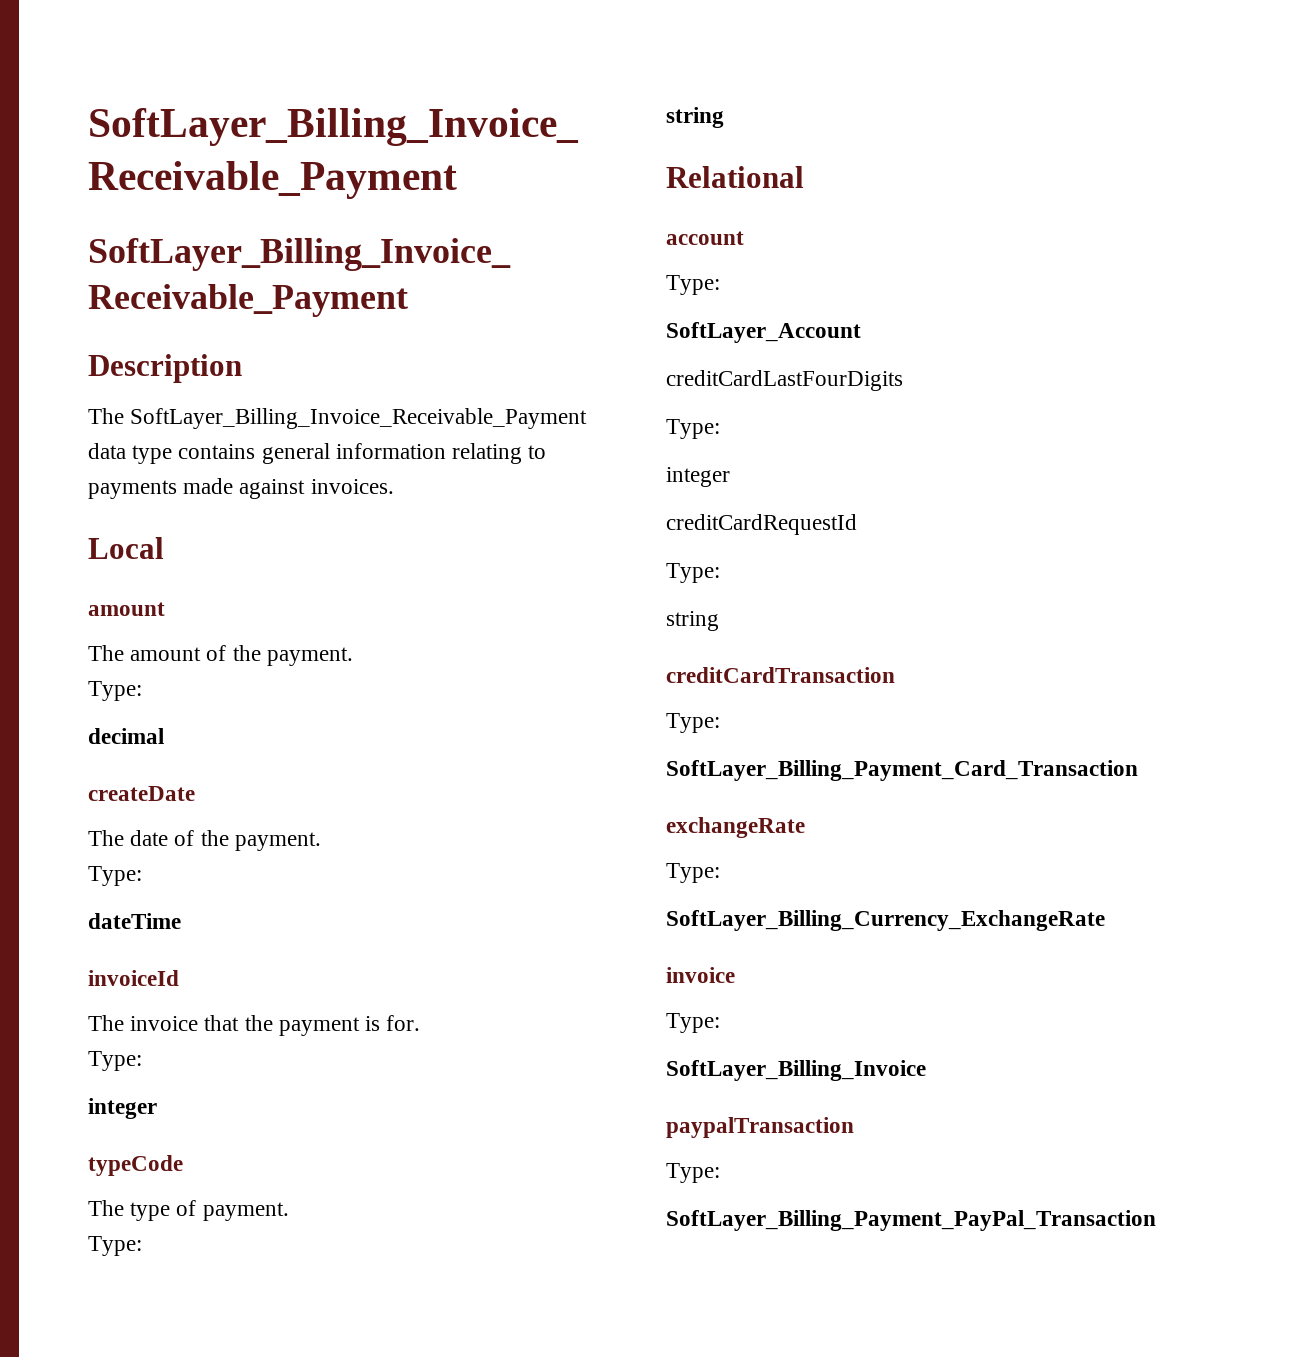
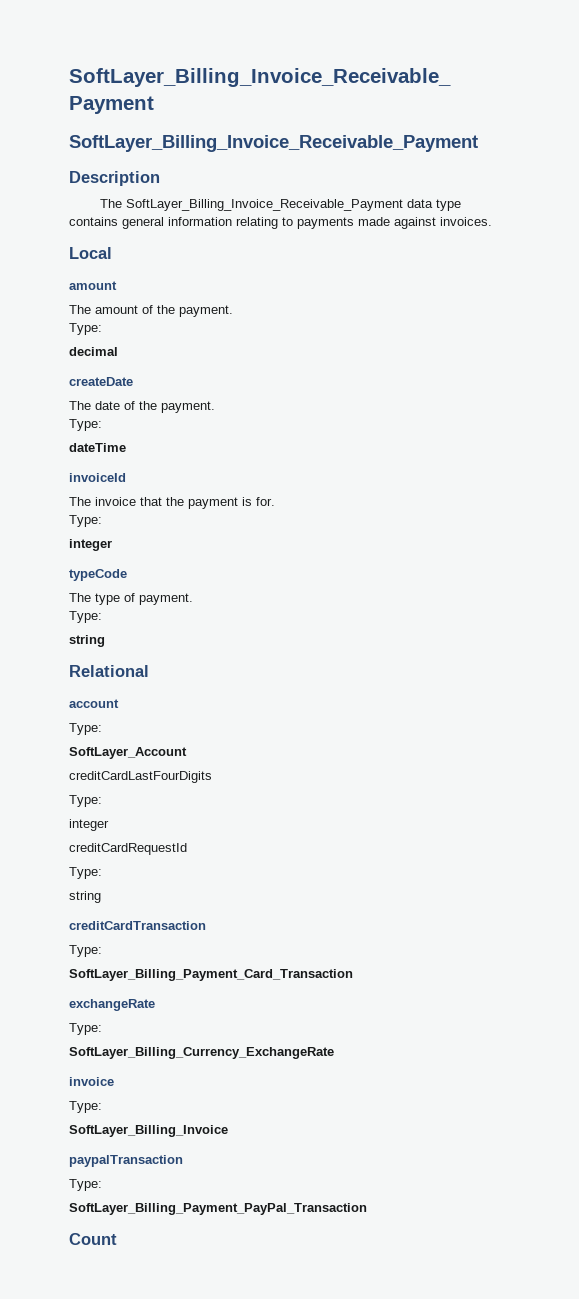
(1156, 1220) none -> [69,1233,117,1245] // Count

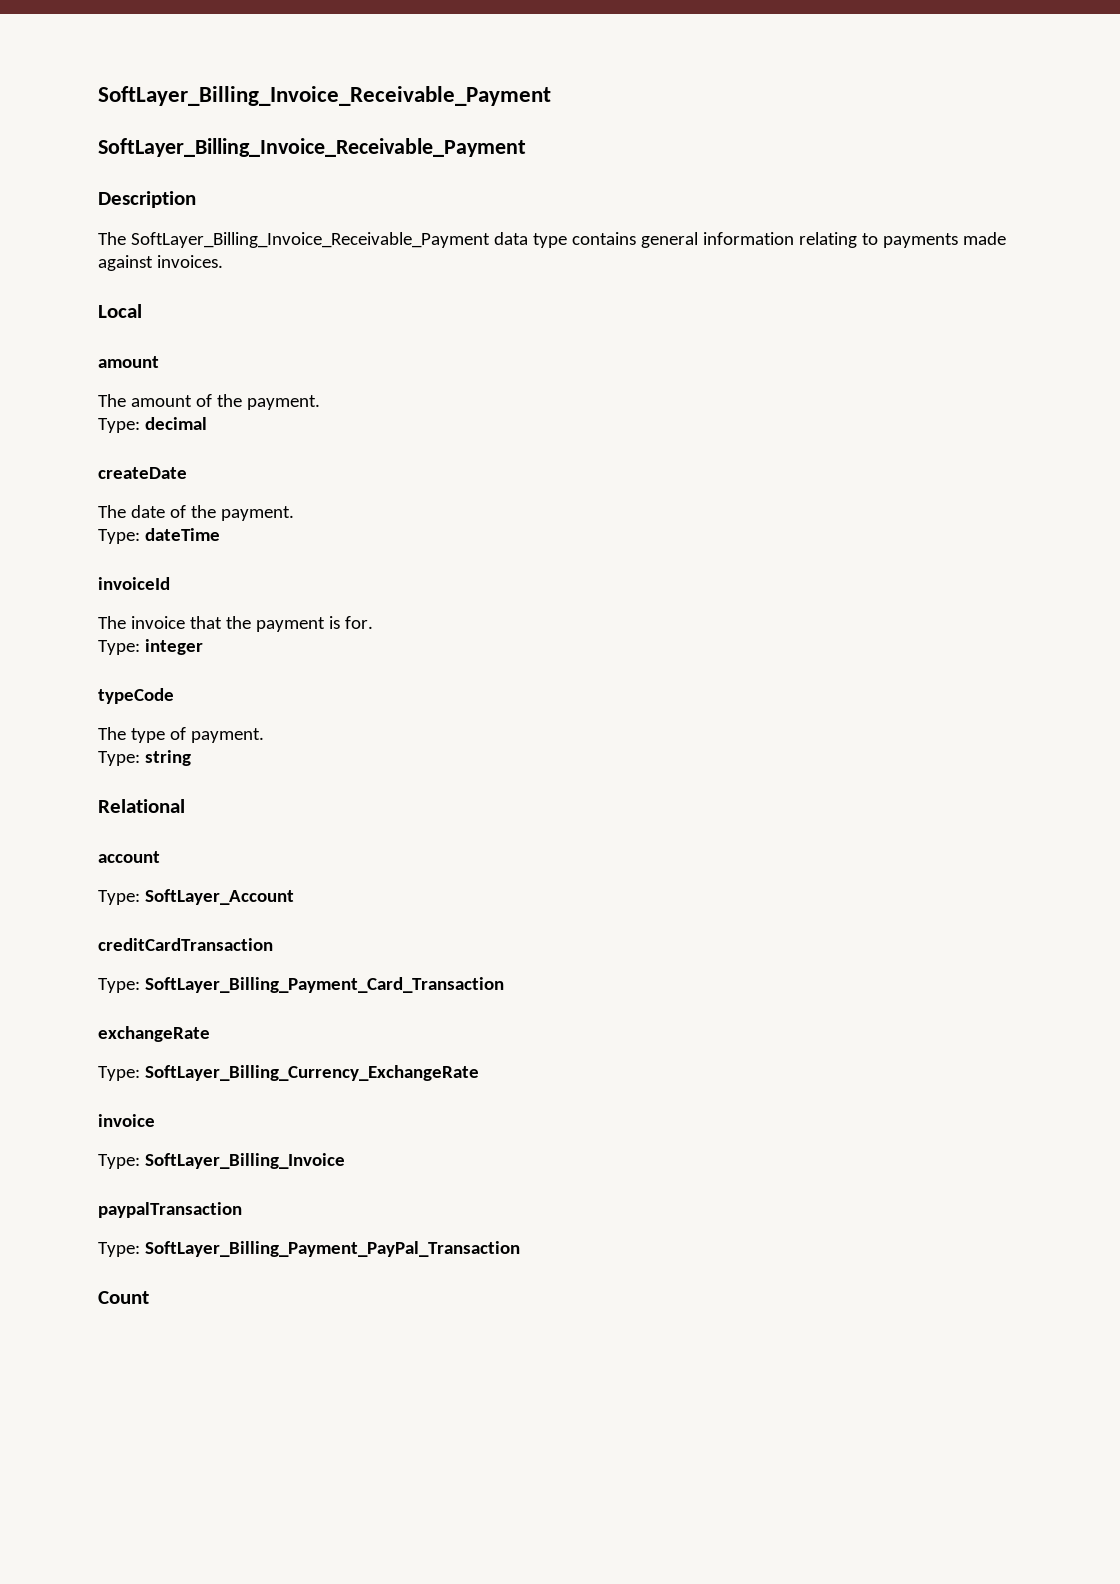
(102, 329) // -> (140, 425) none
(102, 425) // -> (140, 536) none
(102, 521) // -> (140, 647) none
(102, 617) // -> (140, 758) none
(102, 729) // -> (140, 897) none
[69,771,212,783] [69,795,102,807] [69,819,109,831] [69,843,187,855] [69,867,102,879] [69,891,101,903] // creditCardLastFourDigits // Type: // integer // creditCardRequestId // Type: // string -> (294, 897) none
(102, 951) // -> (140, 985) none
(102, 1029) // -> (140, 1073) none
(102, 1107) // -> (140, 1161) none
(102, 1185) // -> (140, 1249) none

